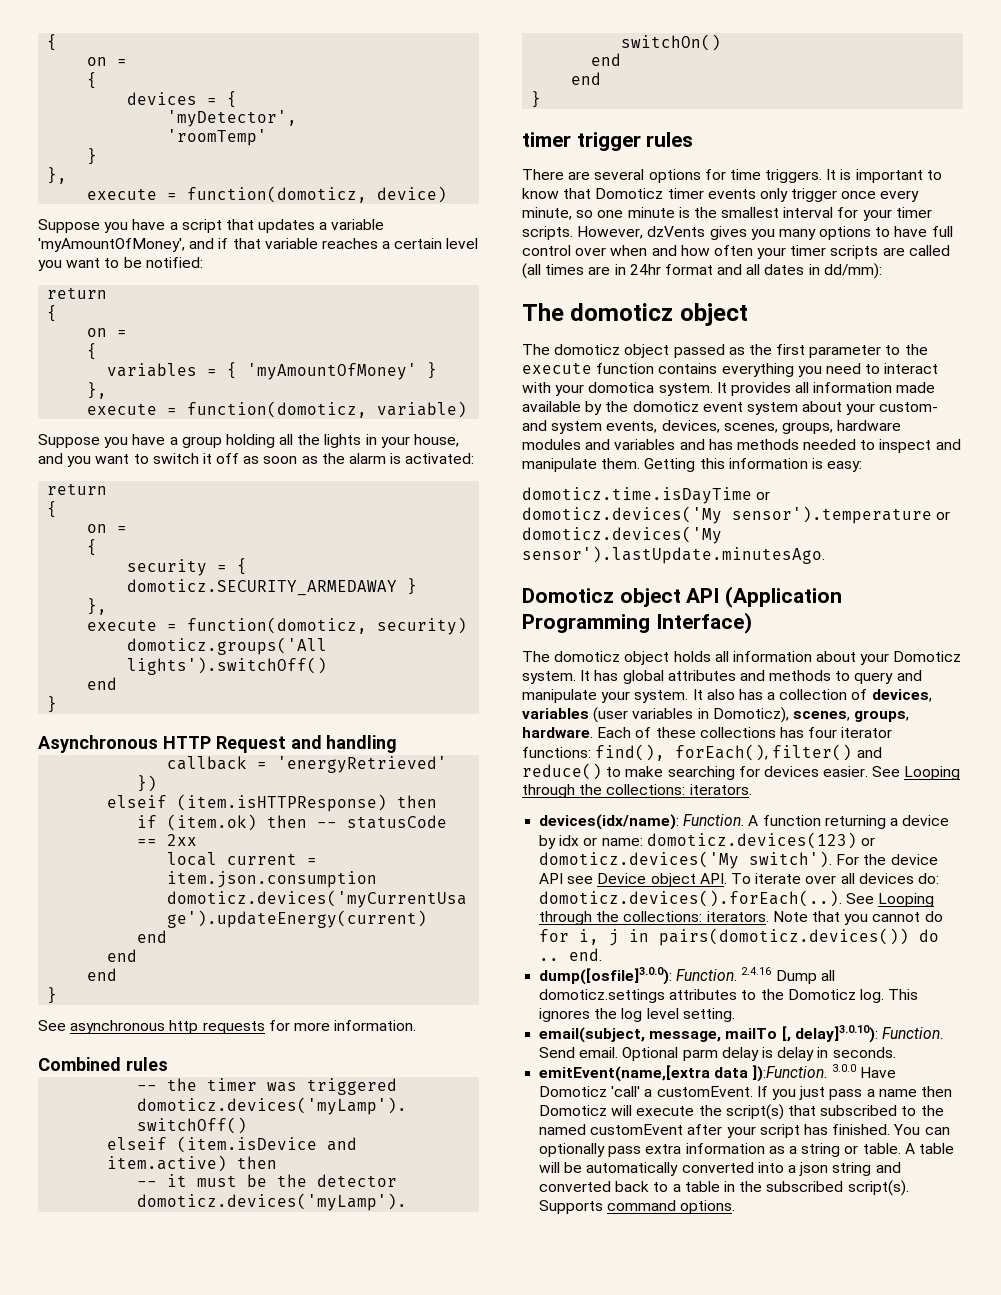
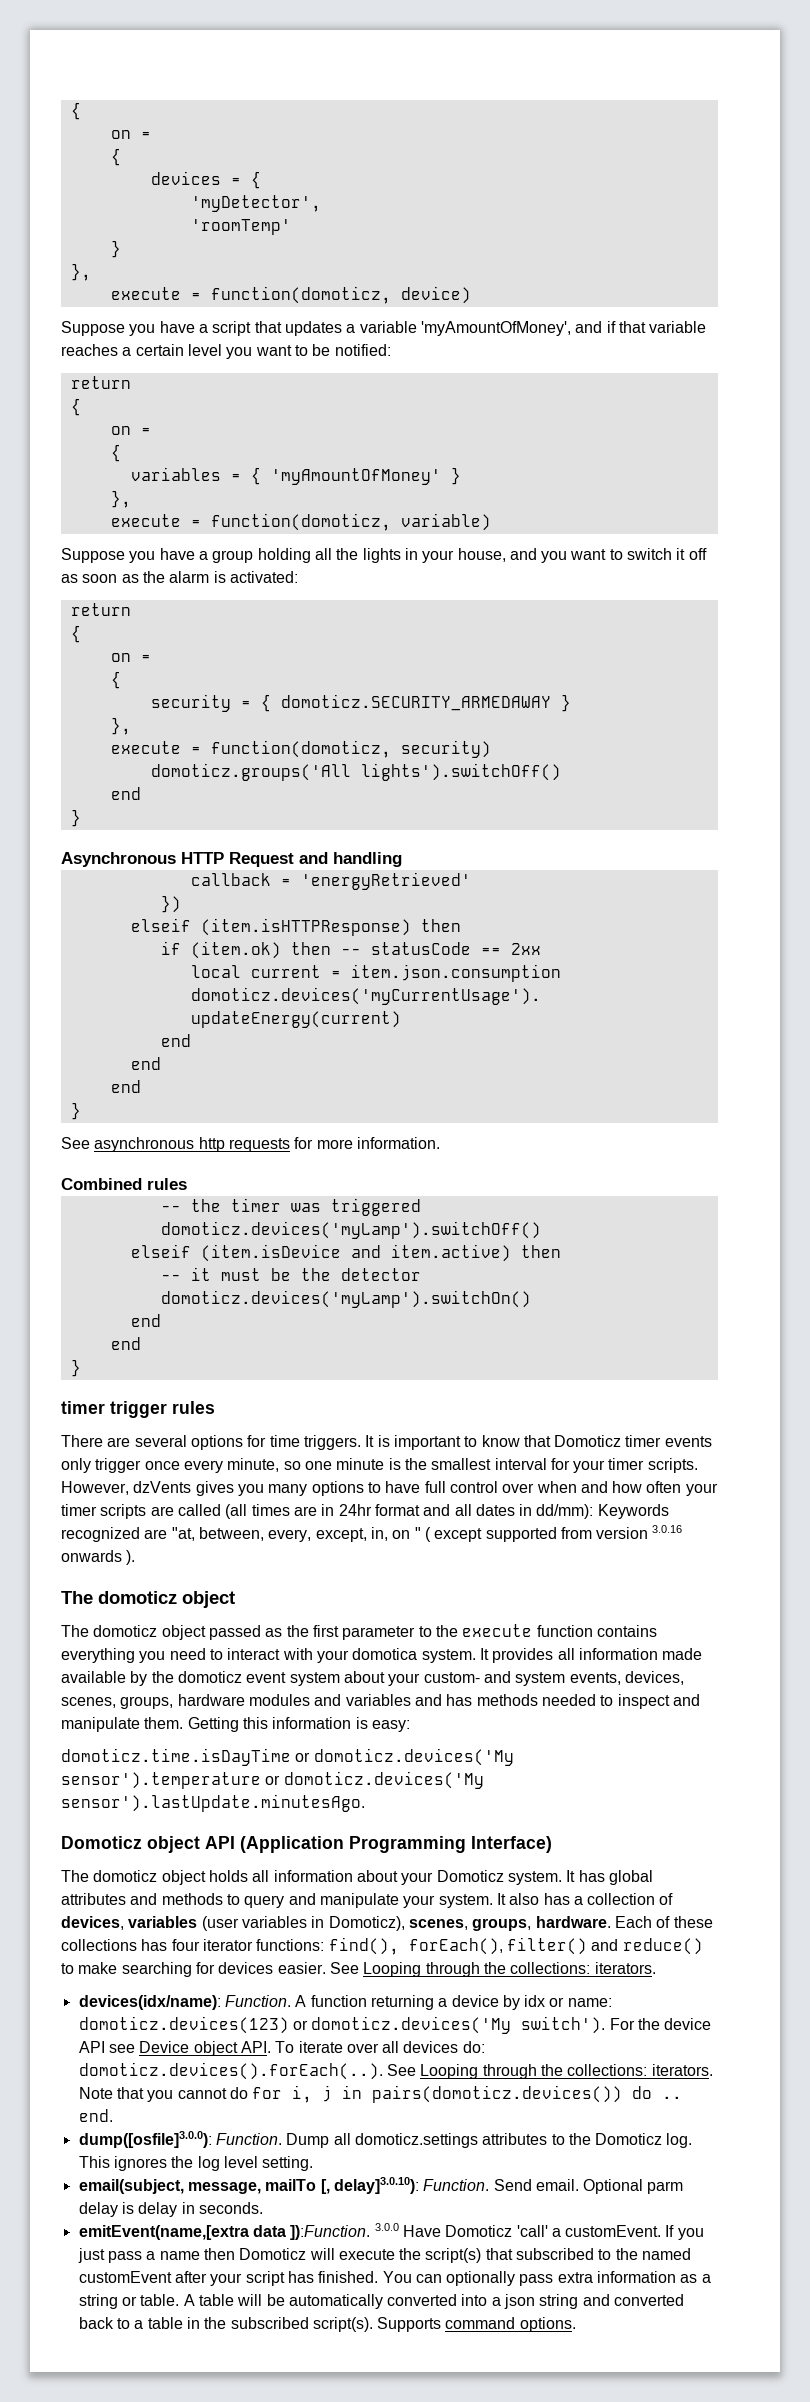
(882, 271) none -> [597,1504,669,1519] [61,1525,683,1542] [61,1550,136,1565] Keywords recognized are "at, between, every, except, in, on " ( except supported from version 3.0.16 onwards ).
[741,967,772,975] 2.4.16 -> (282, 2139) none

